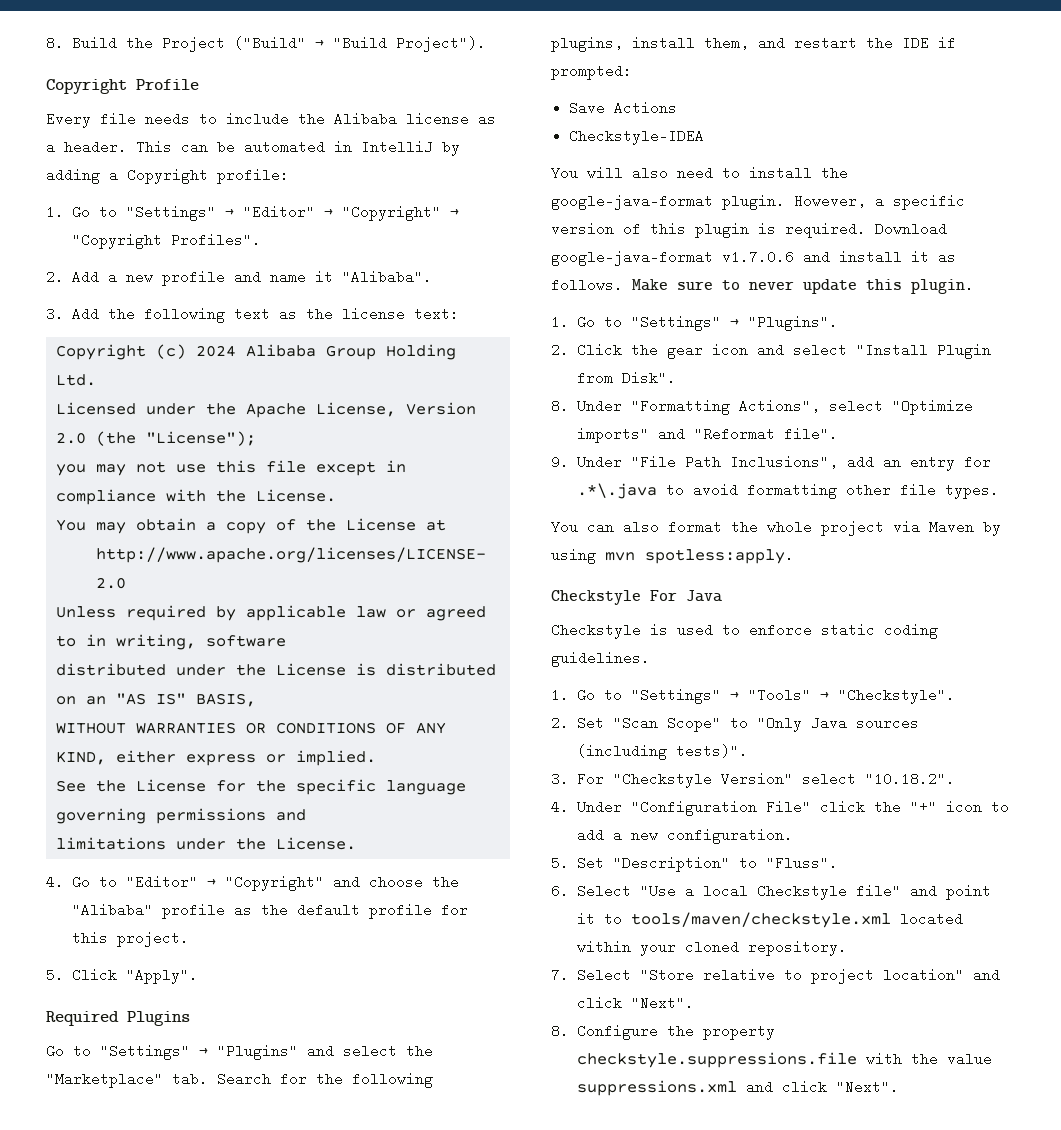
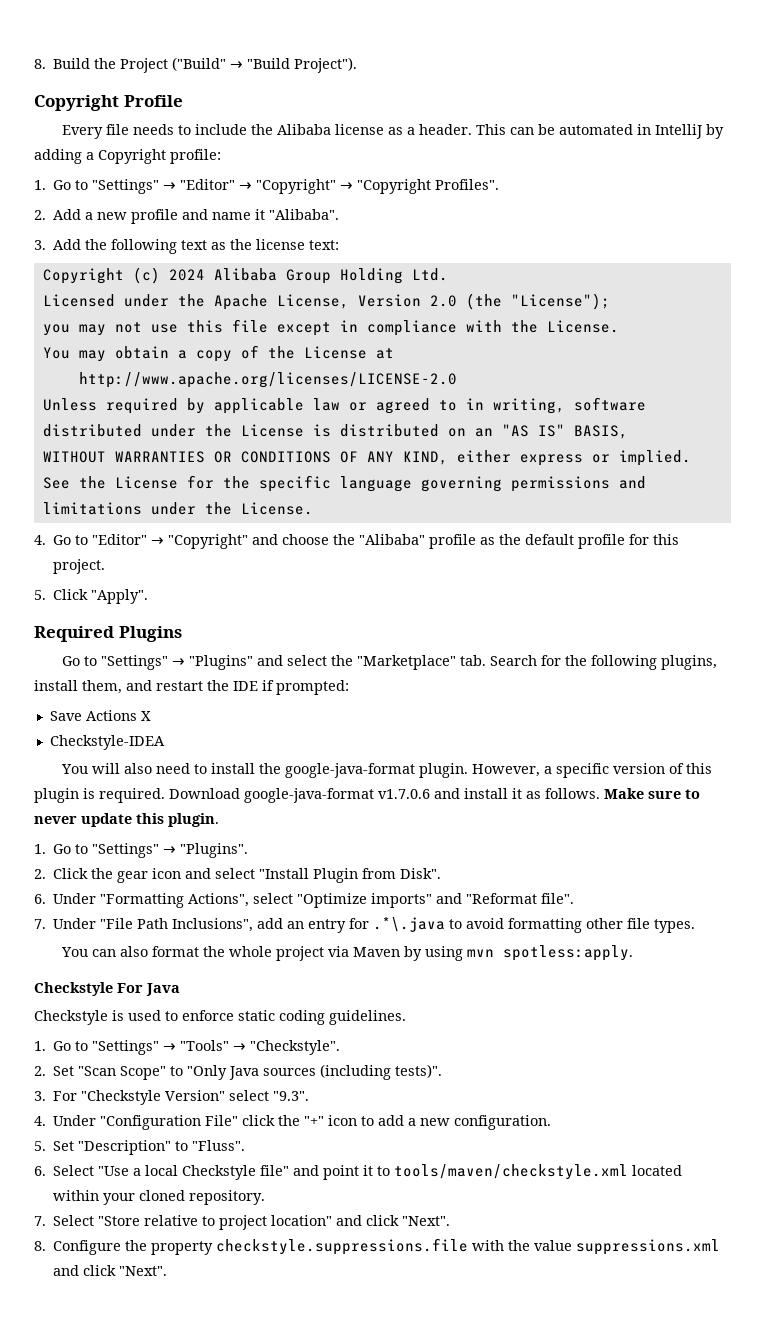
(678, 108) none -> [140,711,151,721] X
[551,399,569,413] 8. -> [34,894,46,904] 6.
[551,455,569,469] 9. -> [34,919,46,929] 7.
[865,772,956,786] "10.18.2". -> [273,1091,310,1101] "9.3".

